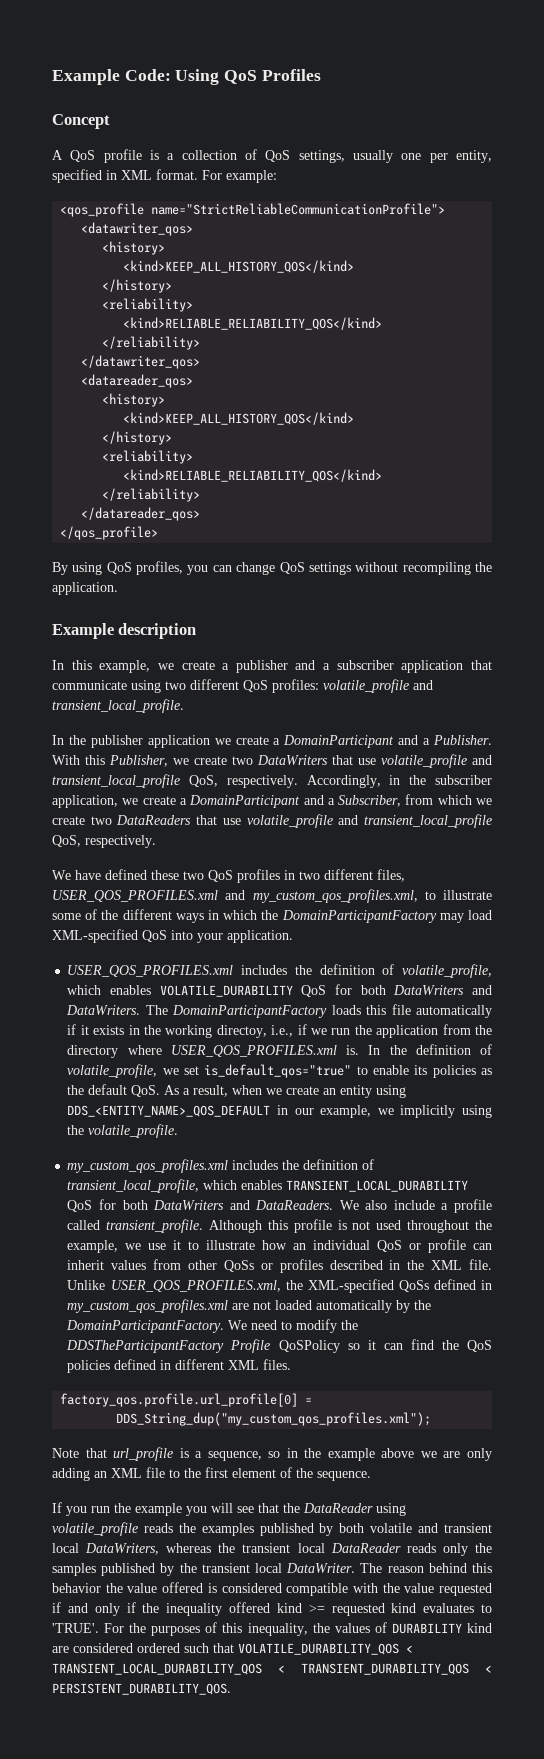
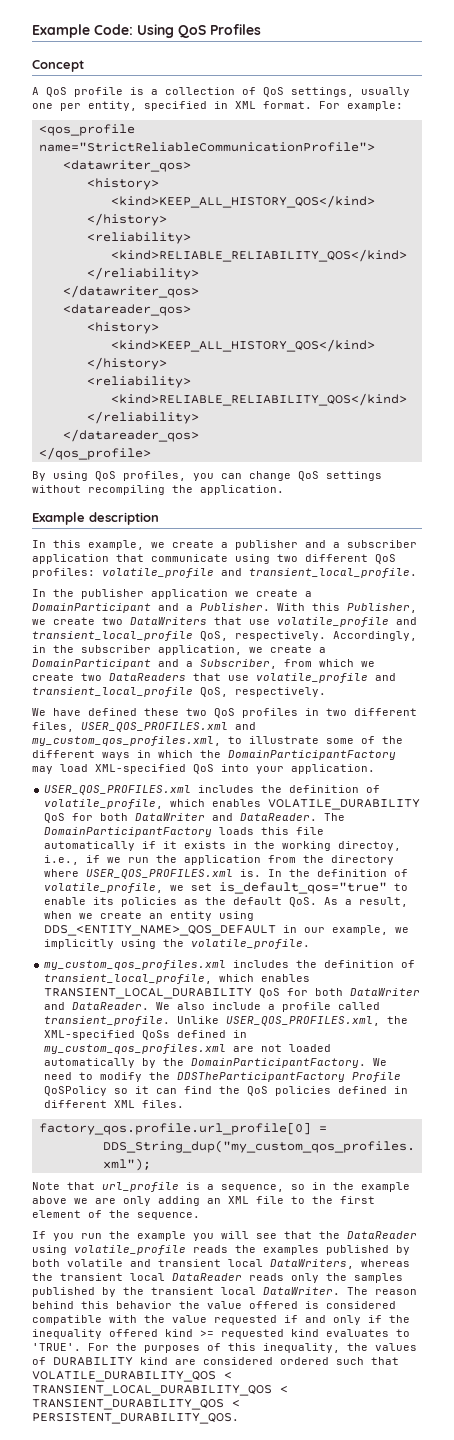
[393,985,492,995] [66,1005,141,1015] DataWriters and DataWriters. -> [135,813,318,821] DataWriter and DataReader.
[153,1200,334,1210] DataWriters and DataReaders. -> [350,988,421,996] [44,1002,150,1010] DataWriter and DataReader.
[209,1219,492,1233] [67,1239,493,1253] [67,1259,492,1273] Although this profile is not used throughout the example, we use it to illustrate how an individual QoS or profile can inherit values from other QoSs or profiles described in the XML file. -> (171, 1021) none

